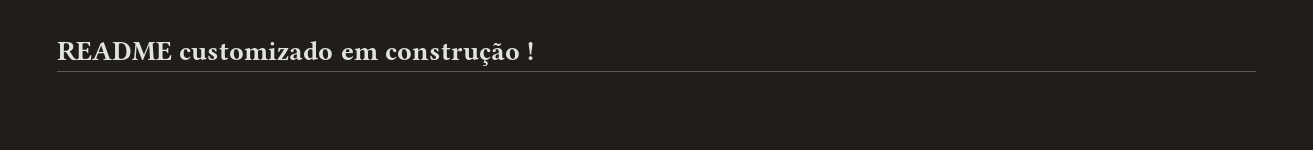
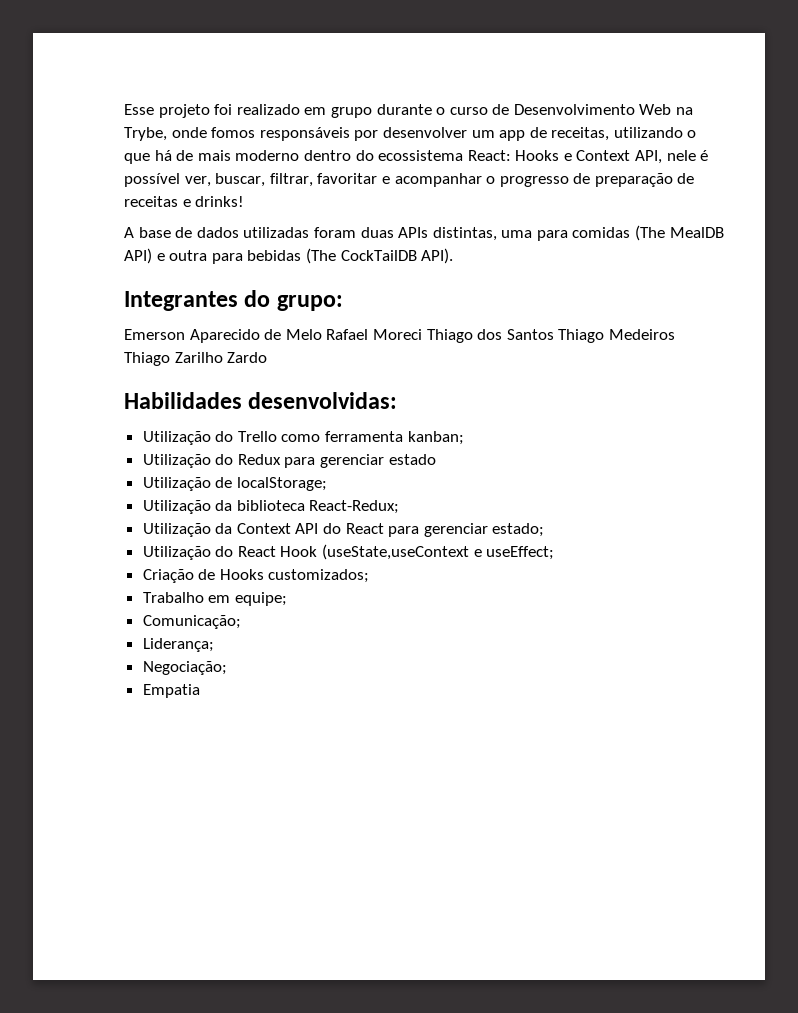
[57,41,535,66] README customizado em construção ! -> [124,104,694,118] [124,127,697,141] [124,150,709,164] [124,173,695,187] [124,196,245,207] [124,225,724,241] [124,248,454,264] [124,290,343,311] [124,329,675,343] [124,352,268,366] [124,392,398,409] [142,431,464,445] [142,454,436,468] [142,477,327,491] [142,500,400,514] [142,523,545,537] [142,544,555,560] [142,569,370,583] [142,592,287,606] [142,615,241,629] [142,638,214,652] [142,661,227,675] [142,684,200,698] Esse projeto foi realizado em grupo durante o curso de Desenvolvimento Web na Trybe, onde fomos responsáveis por desenvolver um app de receitas, utilizando o que há de mais moderno dentro do ecossistema React: Hooks e Context API, nele é possível ver, buscar, filtrar, favoritar e acompanhar o progresso de preparação de receitas e drinks! // A base de dados utilizadas foram duas APIs distintas, uma para comidas (The MealDB API) e outra para bebidas (The CockTailDB API). // Integrantes do grupo: // Emerson Aparecido de Melo Rafael Moreci Thiago dos Santos Thiago Medeiros Thiago Zarilho Zardo // Habilidades desenvolvidas: // Utilização do Trello como ferramenta kanban; // Utilização do Redux para gerenciar estado // Utilização de localStorage; // Utilização da biblioteca React-Redux; // Utilização da Context API do React para gerenciar estado; // Utilização do React Hook (useState,useContext e useEffect; // Criação de Hooks customizados; // Trabalho em equipe; // Comunicação; // Liderança; // Negociação; // Empatia

